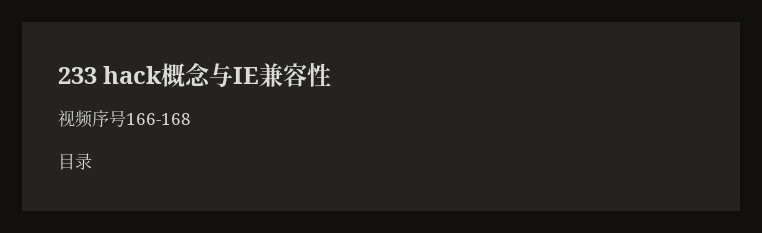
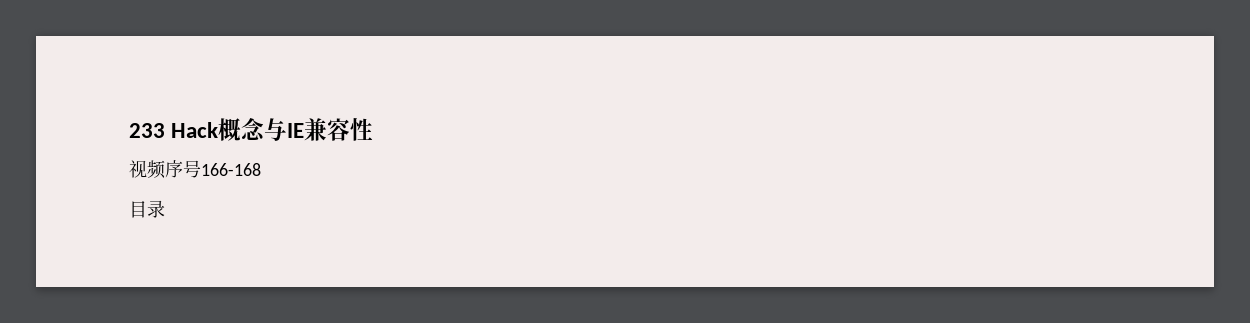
[103,66,163,84] hack -> [171,122,219,138] Hack

